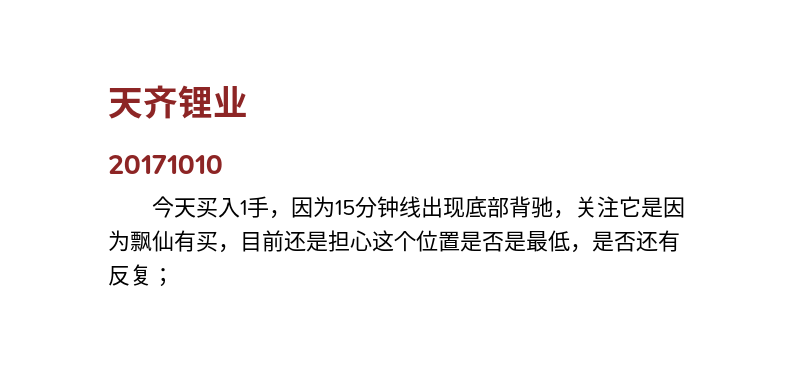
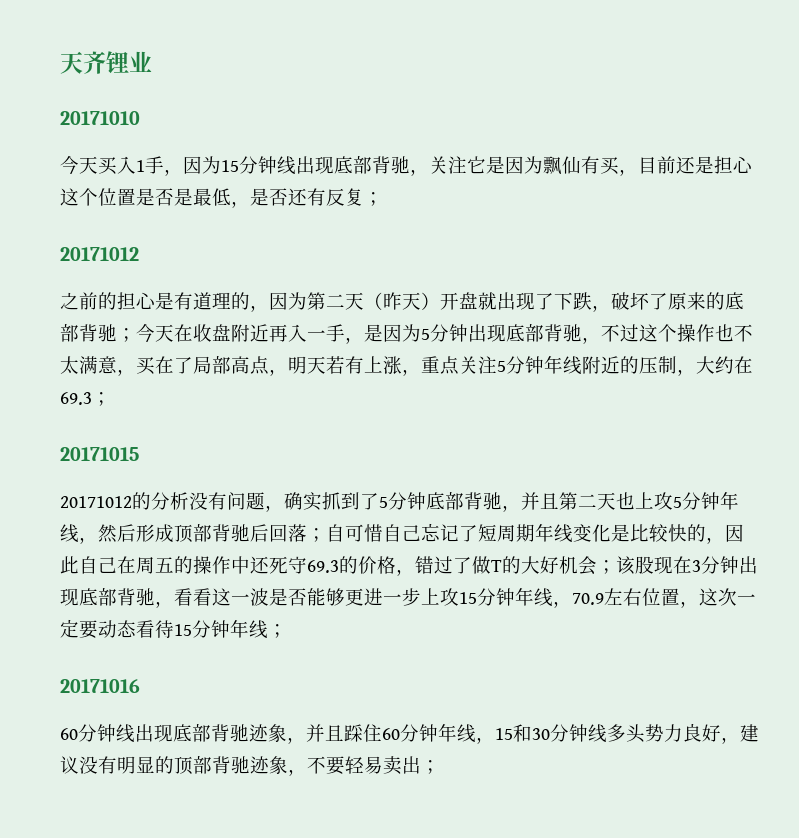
(174, 277) none -> [60,247,139,261] [60,292,744,312] [60,324,753,344] [60,355,753,376] [60,392,111,406] [60,447,139,461] [60,491,739,512] [60,523,744,544] [60,556,758,576] [60,587,756,608] [60,619,287,639] [60,679,140,693] [60,723,759,744] [60,756,440,776] // 20171012 // 之前的担心是有道理的，因为第二天（昨天）开盘就出现了下跌，破坏了原来的底部背驰；今天在收盘附近再入一手，是因为5分钟出现底部背驰，不过这个操作也不太满意，买在了局部高点，明天若有上涨，重点关注5分钟年线附近的压制，大约在69.3； // 20171015 // 20171012的分析没有问题，确实抓到了5分钟底部背驰，并且第二天也上攻5分钟年线，然后形成顶部背驰后回落；自可惜自己忘记了短周期年线变化是比较快的，因此自己在周五的操作中还死守69.3的价格，错过了做T的大好机会；该股现在3分钟出现底部背驰，看看这一波是否能够更进一步上攻15分钟年线，70.9左右位置，这次一定要动态看待15分钟年线； // 20171016 // 60分钟线出现底部背驰迹象，并且踩住60分钟年线，15和30分钟线多头势力良好，建议没有明显的顶部背驰迹象，不要轻易卖出；

